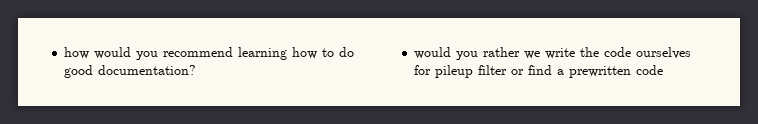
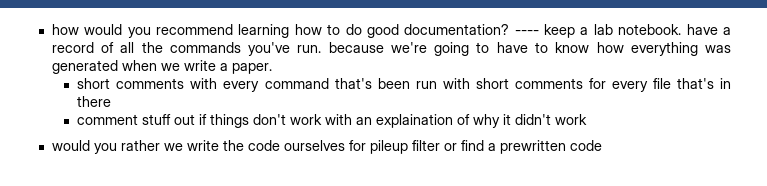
(197, 70) none -> [514,24,731,38] [51,42,731,56] [51,60,272,74] [77,78,731,92] [77,96,112,107] [77,114,588,128] ---- keep a lab notebook. have a record of all the commands you've run. because we're going to have to know how everything was generated when we write a paper. // short comments with every command that's been run with short comments for every file that's in there // comment stuff out if things don't work with an explaination of why it didn't work

